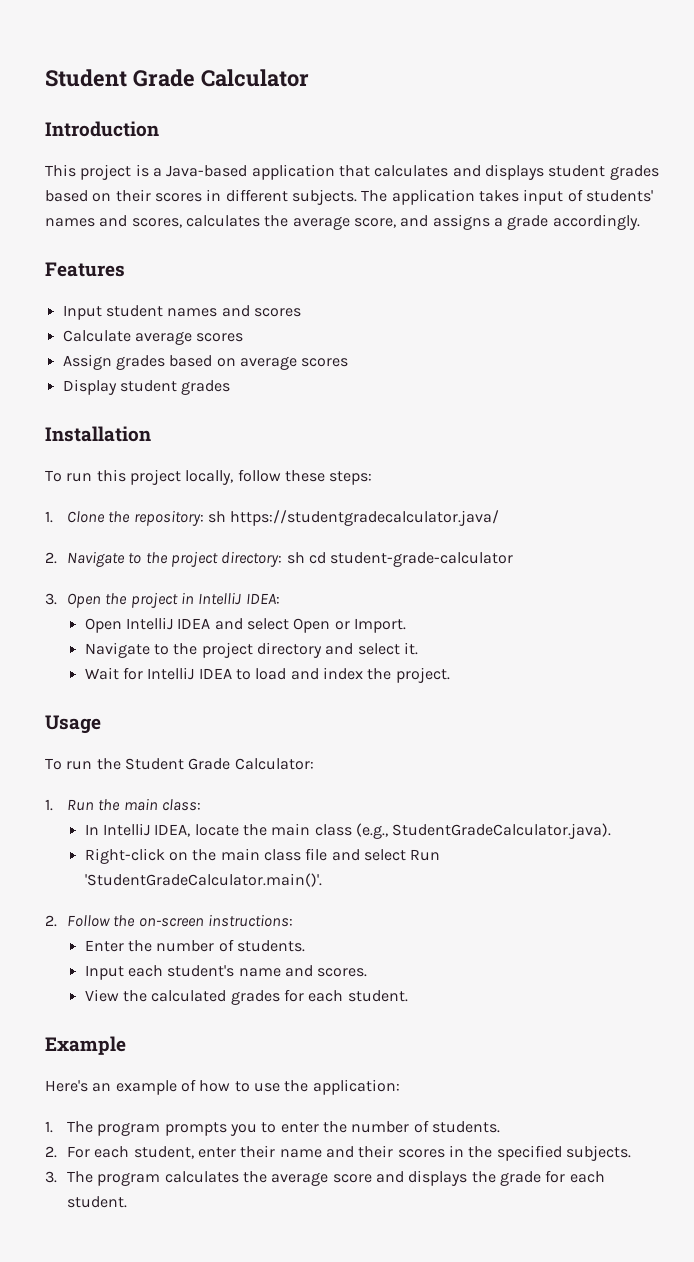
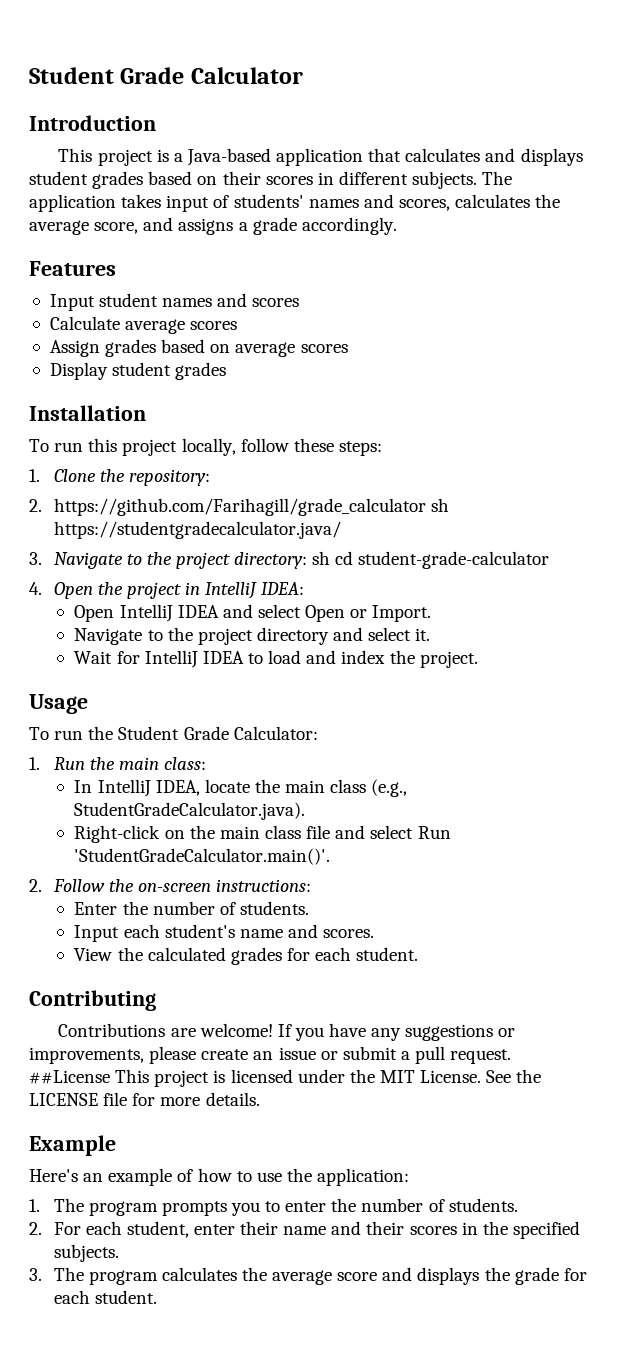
(204, 518) none -> [29,498,426,516] // 2. https://github.com/Farihagill/grade_calculator
[45,552,57,564] 2. -> [29,552,42,565] 3.
[45,593,57,605] 3. -> [29,582,42,595] 4.
(408, 996) none -> [29,990,156,1011] [58,1023,516,1041] [29,1046,512,1064] [29,1069,542,1087] [29,1092,260,1106] // Contributing // Contributions are welcome! If you have any suggestions or improvements, please create an issue or submit a pull request. ##License This project is licensed under the MIT License. See the LICENSE file for more details.

